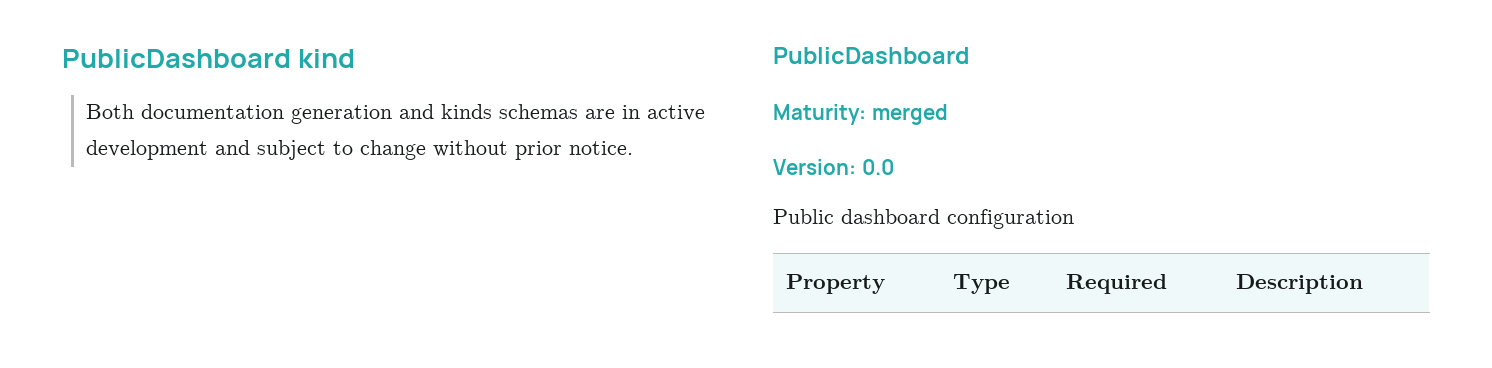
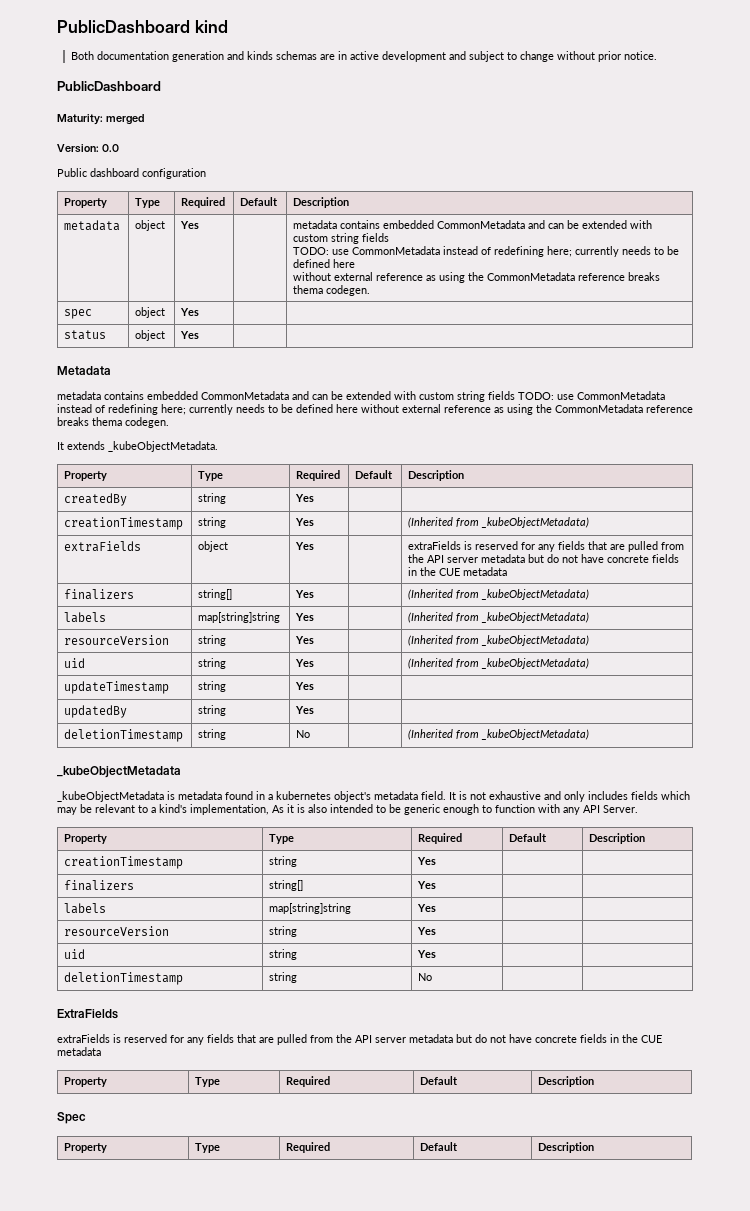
[1236,274,1364,294] | Description -> [240,197,279,206] [293,197,350,208] [64,220,121,231] [135,220,166,231] [180,221,200,229] [293,220,653,229] [293,233,390,244] [293,246,680,257] [293,259,356,268] [293,272,661,283] [293,285,371,296] [64,309,93,319] [135,307,166,318] [180,308,200,316] [64,330,107,340] [135,330,166,341] [180,331,200,339] [57,366,111,375] [57,391,665,402] [57,404,693,415] [57,417,169,428] [57,441,218,452] [64,471,108,481] [198,471,224,481] [296,470,341,481] [355,470,394,479] [408,470,465,481] [64,493,128,506] [198,493,227,504] [295,494,315,502] [64,517,184,530] [198,517,227,528] [295,518,315,526] [408,517,590,528] [64,541,142,552] [198,541,229,552] [295,542,315,550] [408,541,685,552] [408,554,680,563] [408,567,508,576] [64,589,135,600] [198,589,233,600] [295,590,315,598] [408,589,590,600] [64,612,107,623] [198,612,281,623] [295,613,315,621] [408,612,590,623] [64,635,170,645] [198,635,227,646] [295,636,315,644] [408,635,590,646] [64,658,86,668] [198,658,227,669] [295,659,315,667] [408,658,590,669] [64,681,170,694] [198,681,227,692] [295,682,315,690] [64,705,128,718] [198,705,227,716] [295,706,315,714] [64,729,184,742] [198,729,227,740] [296,730,311,738] [408,729,590,740] [57,766,181,778] [57,791,690,802] [57,804,638,815] [64,834,108,844] [269,834,295,844] [418,833,463,844] [509,833,548,842] [589,833,646,844] [64,856,184,869] [269,856,298,867] [417,857,437,865] [64,880,135,891] [269,880,304,891] [417,881,437,889] [64,903,107,914] [269,903,352,914] [417,904,437,912] [64,926,170,936] [269,926,298,937] [417,927,437,935] [64,949,86,959] [269,949,298,960] [417,950,437,958] [64,972,184,985] [269,972,298,983] [418,973,433,981] [57,1009,118,1019] [57,1034,662,1045] [57,1047,101,1056] [64,1077,108,1087] [195,1077,221,1087] [286,1076,331,1087] [420,1076,459,1085] [538,1076,595,1087] [57,1112,86,1124] [64,1143,108,1153] [195,1143,221,1153] [286,1142,331,1153] [420,1142,459,1151] [538,1142,595,1153] | Default | Description // metadata | object | Yes | | metadata contains embedded CommonMetadata and can be extended with custom string fields // TODO: use CommonMetadata instead of redefining here; currently needs to be defined here // without external reference as using the CommonMetadata reference breaks thema codegen. // spec | object | Yes | | // status | object | Yes | | // Metadata // metadata contains embedded CommonMetadata and can be extended with custom string fields TODO: use CommonMetadata instead of redefining here; currently needs to be defined here without external reference as using the CommonMetadata reference breaks thema codegen. // It extends _kubeObjectMetadata. // Property | Type | Required | Default | Description // createdBy | string | Yes | | // creationTimestamp | string | Yes | | (Inherited from _kubeObjectMetadata) // extraFields | object | Yes | | extraFields is reserved for any fields that are pulled from the API server metadata but do not have concrete fields in the CUE metadata // finalizers | string[] | Yes | | (Inherited from _kubeObjectMetadata) // labels | map[string]string | Yes | | (Inherited from _kubeObjectMetadata) // resourceVersion | string | Yes | | (Inherited from _kubeObjectMetadata) // uid | string | Yes | | (Inherited from _kubeObjectMetadata) // updateTimestamp | string | Yes | | // updatedBy | string | Yes | | // deletionTimestamp | string | No | | (Inherited from _kubeObjectMetadata) // _kubeObjectMetadata // _kubeObjectMetadata is metadata found in a kubernetes object's metadata field. It is not exhaustive and only includes fields which may be relevant to a kind's implementation, As it is also intended to be generic enough to function with any API Server. // Property | Type | Required | Default | Description // creationTimestamp | string | Yes | | // finalizers | string[] | Yes | | // labels | map[string]string | Yes | | // resourceVersion | string | Yes | | // uid | string | Yes | | // deletionTimestamp | string | No | | // ExtraFields // extraFields is reserved for any fields that are pulled from the API server metadata but do not have concrete fields in the CUE metadata // Property | Type | Required | Default | Description // Spec // Property | Type | Required | Default | Description

